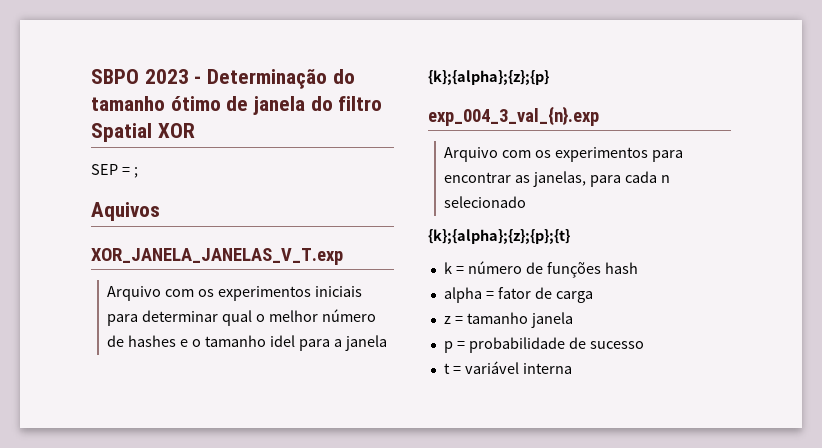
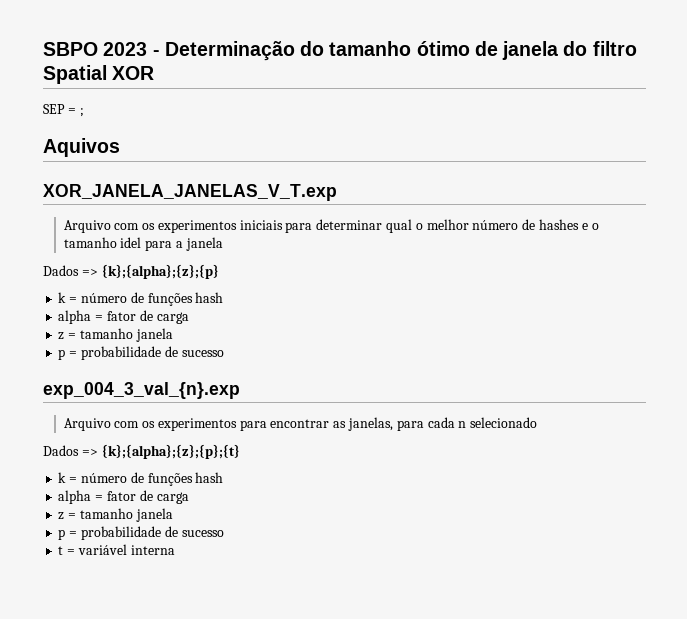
(387, 343) none -> [43,265,98,276] Dados =>
(549, 77) none -> [58,292,224,306] [58,310,189,324] [58,328,173,342] [58,346,224,360] // k = número de funções hash // alpha = fator de carga // z = tamanho janela // p = probabilidade de sucesso
(527, 202) none -> [43,445,98,456] Dados =>

